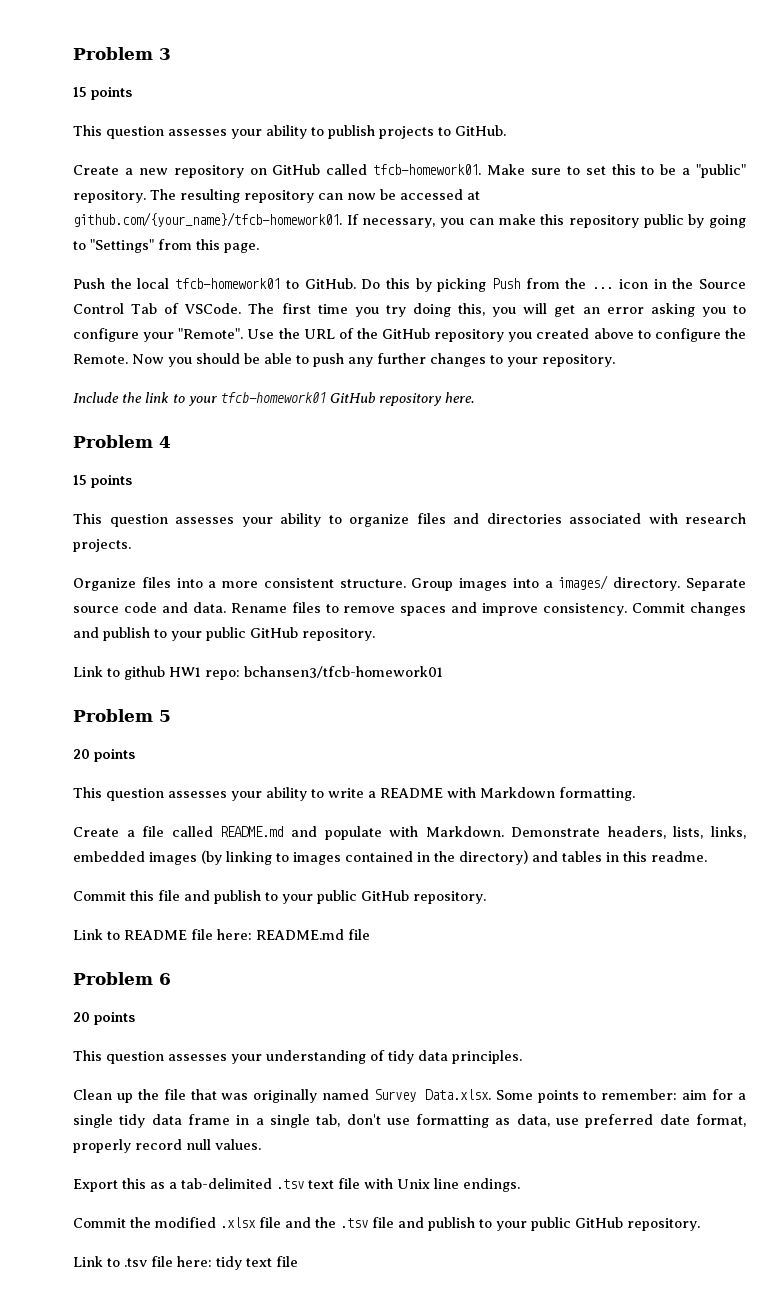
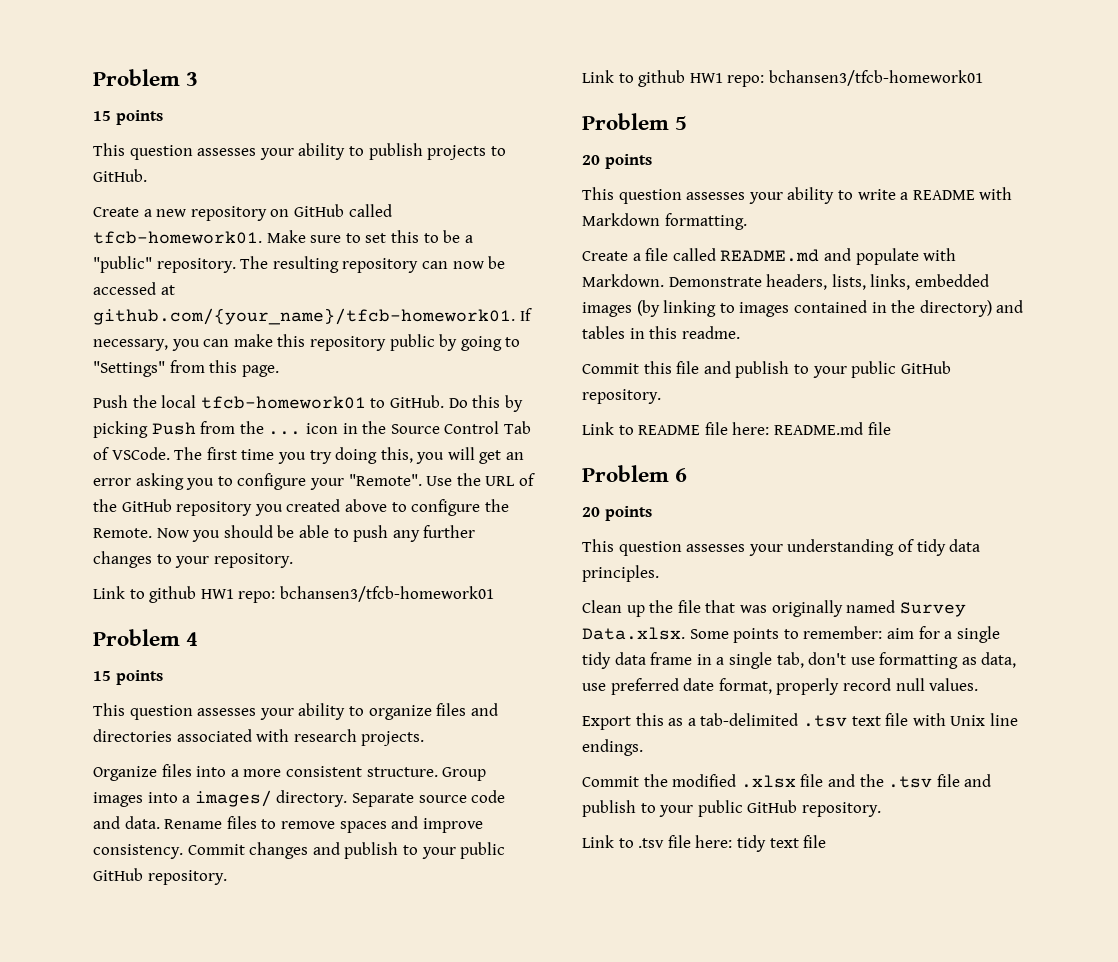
[73,392,474,406] Include the link to your tfcb-homework01 GitHub repository here. -> [93,586,494,603] Link to github HW1 repo: bchansen3/tfcb-homework01

